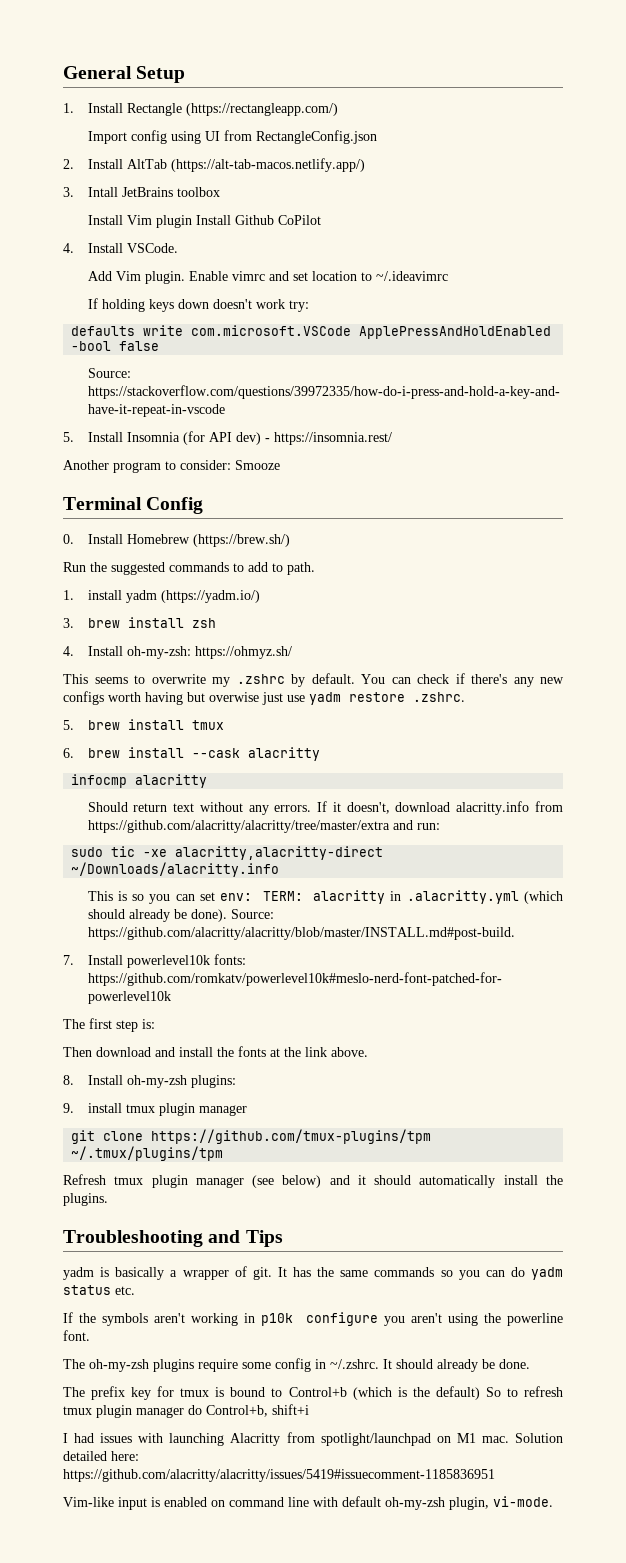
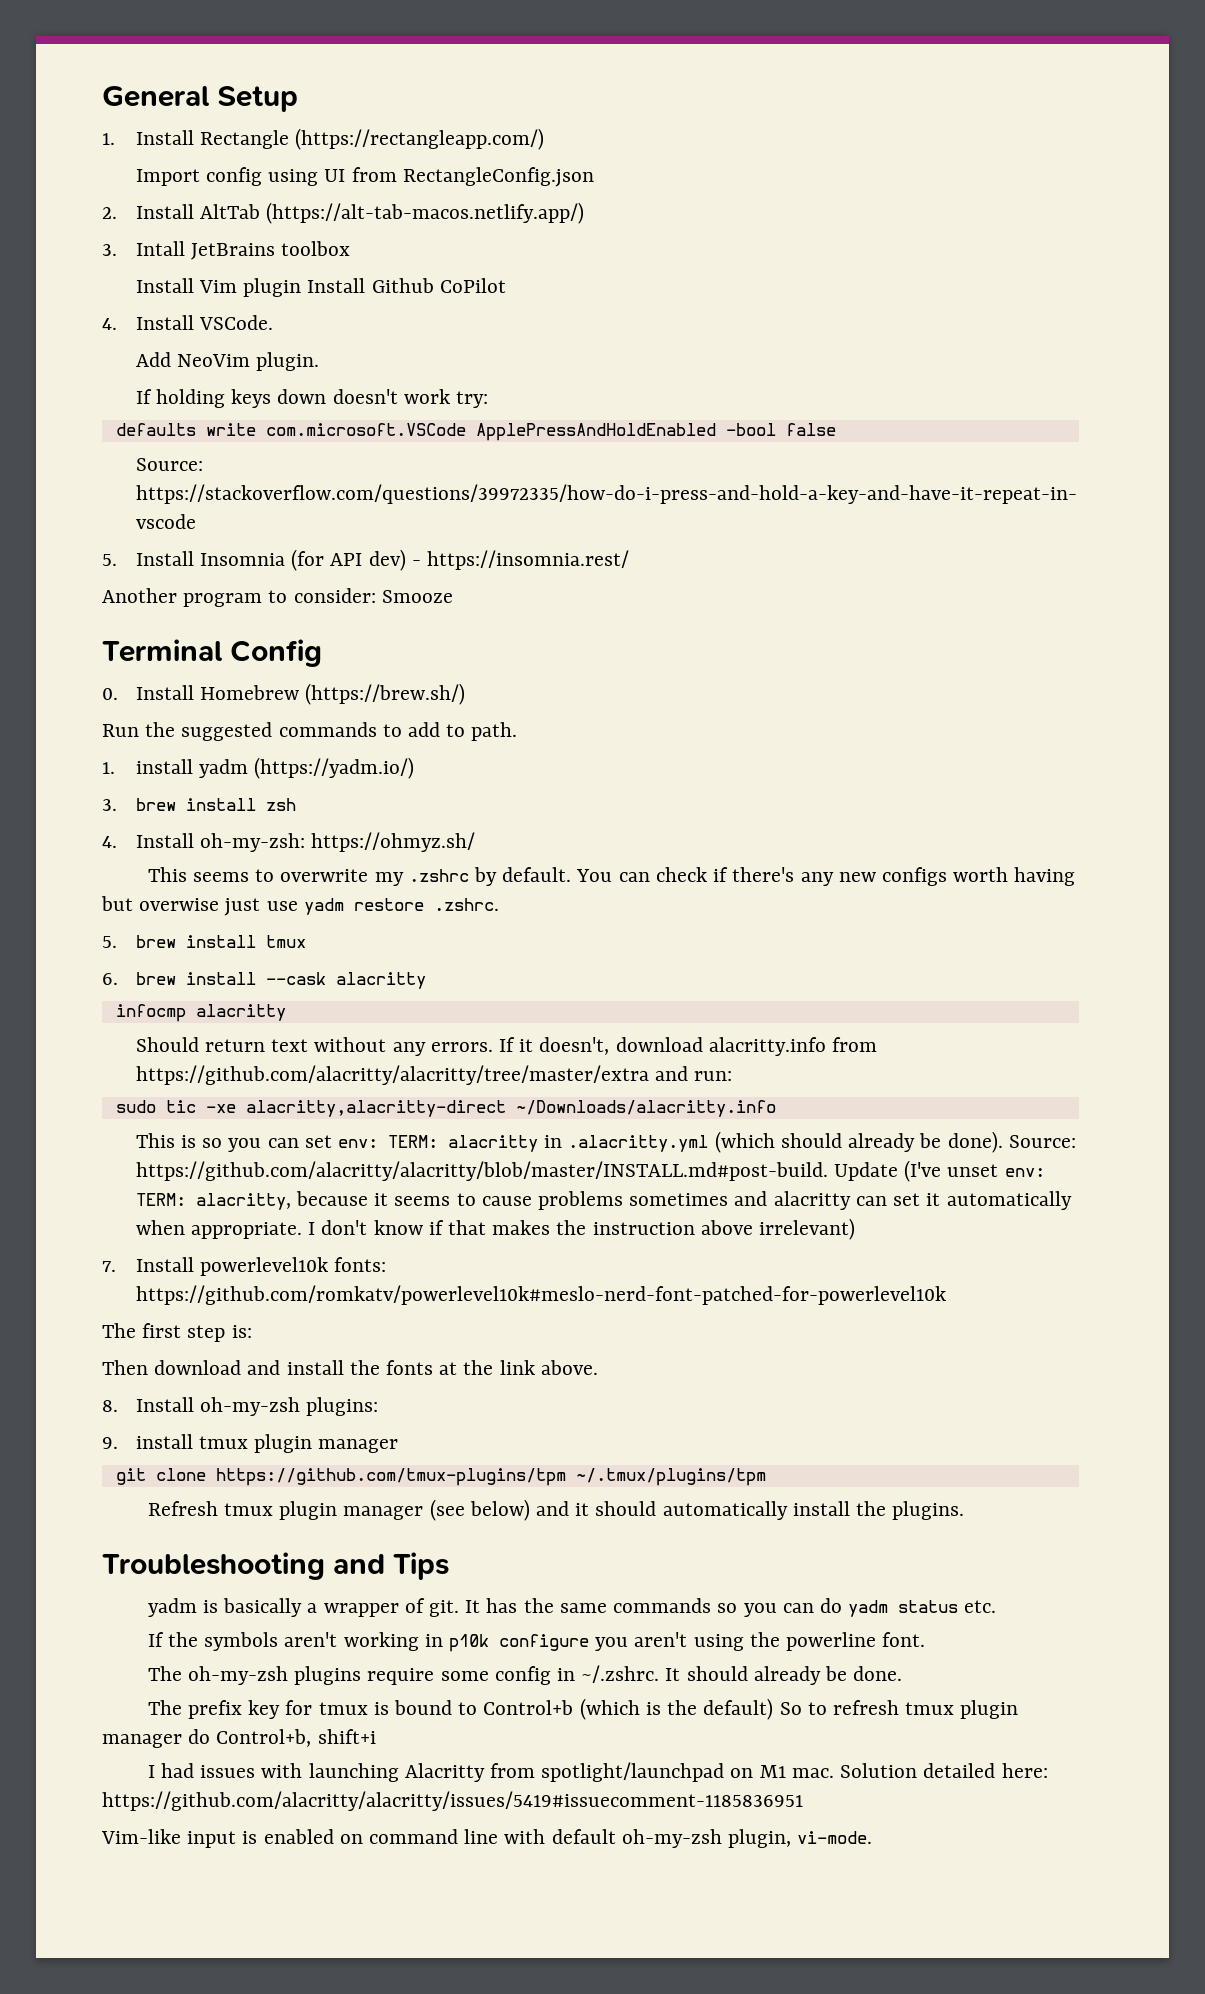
[115,271,141,281] Vim -> [176,354,250,367] NeoVim
[188,271,448,281] Enable vimrc and set location to ~/.ideavimrc -> (320, 361) none
(515, 933) none -> [833,1160,1045,1182] [135,1191,1072,1210] [135,1218,856,1240] Update (I've unset env: TERM: alacritty, because it seems to cause problems sometimes and alacritty can set it automatically when appropriate. I don't know if that makes the instruction above irrelevant)

